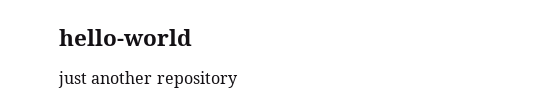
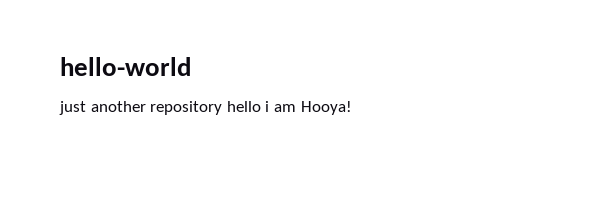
(238, 79) none -> [226,101,352,115] hello i am Hooya!

